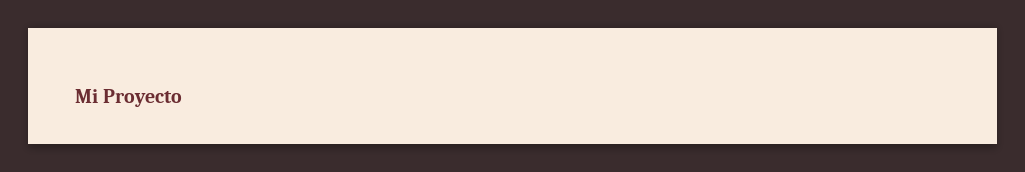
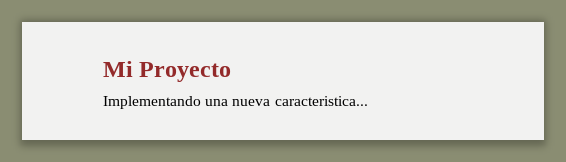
(183, 98) none -> [103,96,368,109] // Implementando una nueva caracteristica...

